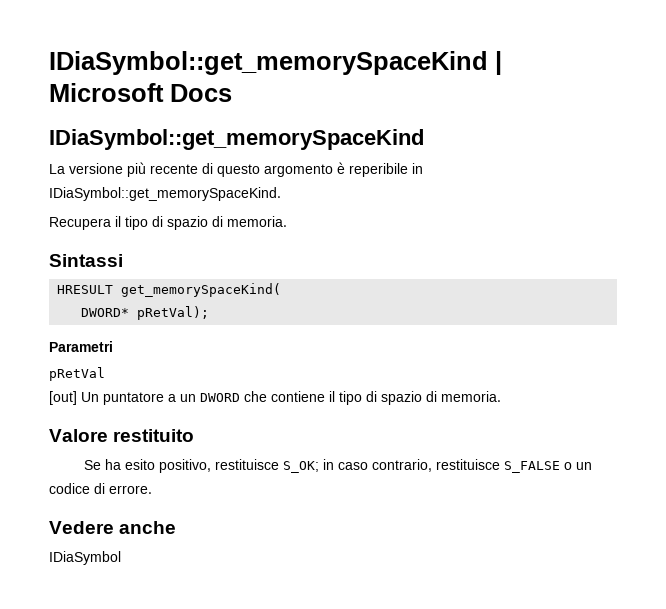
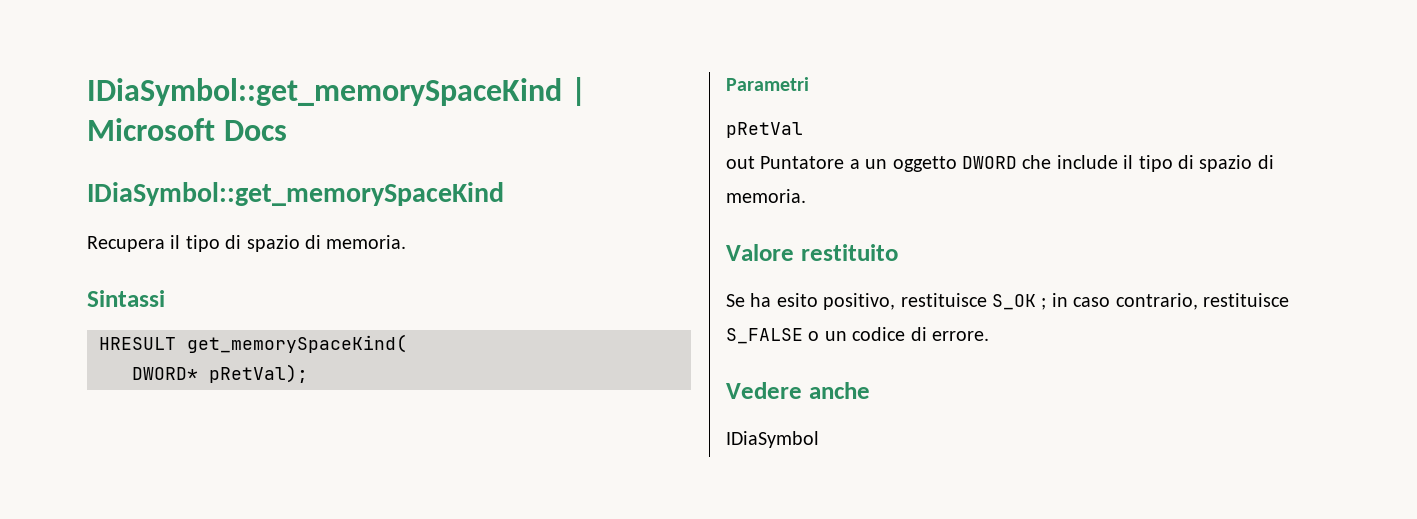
[49,162,423,177] [49,187,281,201] // La versione più recente di questo argomento è reperibile in IDiaSymbol::get_memorySpaceKind. -> (504, 194) none
[49,391,164,405] [out] Un puntatore -> [726,156,845,169] out Puntatore
(196, 398) none -> [892,156,957,172] oggetto
[271,391,325,402] contiene -> [1056,155,1118,169] include
[282,461,319,473] S_OK; -> [992,294,1047,310] S_OK ;

